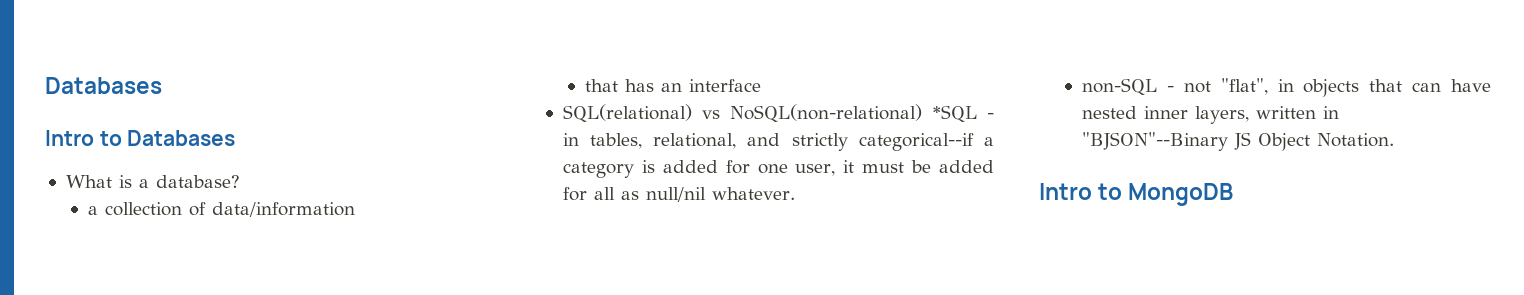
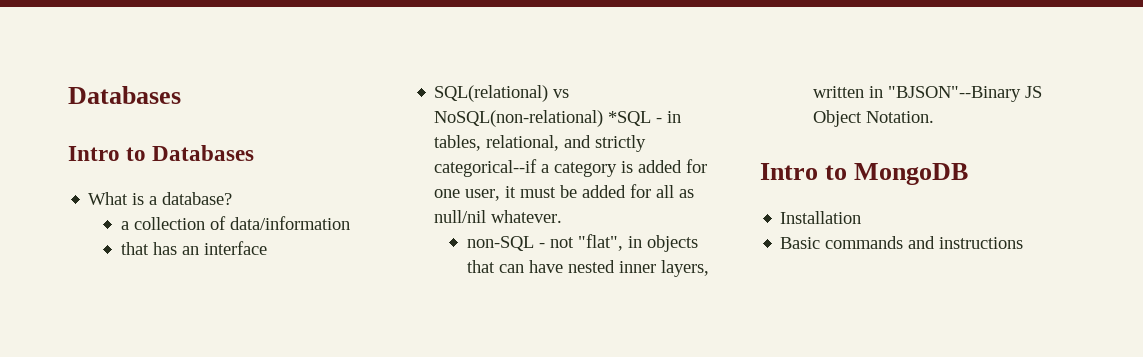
(1234, 194) none -> [780,211,862,224] [780,236,1024,249] // Installation // Basic commands and instructions

